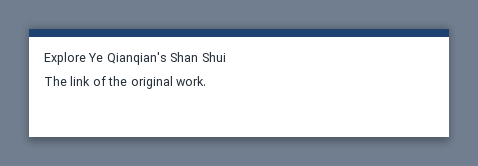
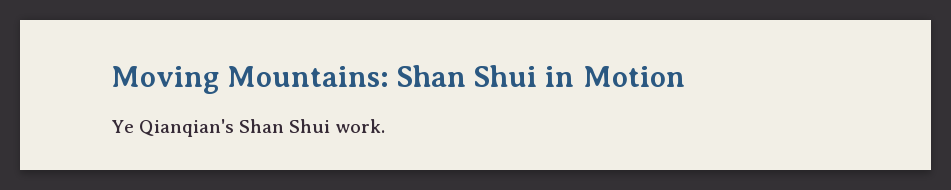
[44,52,86,65] Explore -> [111,65,685,94] Moving Mountains: Shan Shui in Motion //
[44,76,173,89] // The link of the original -> (331, 126) none

